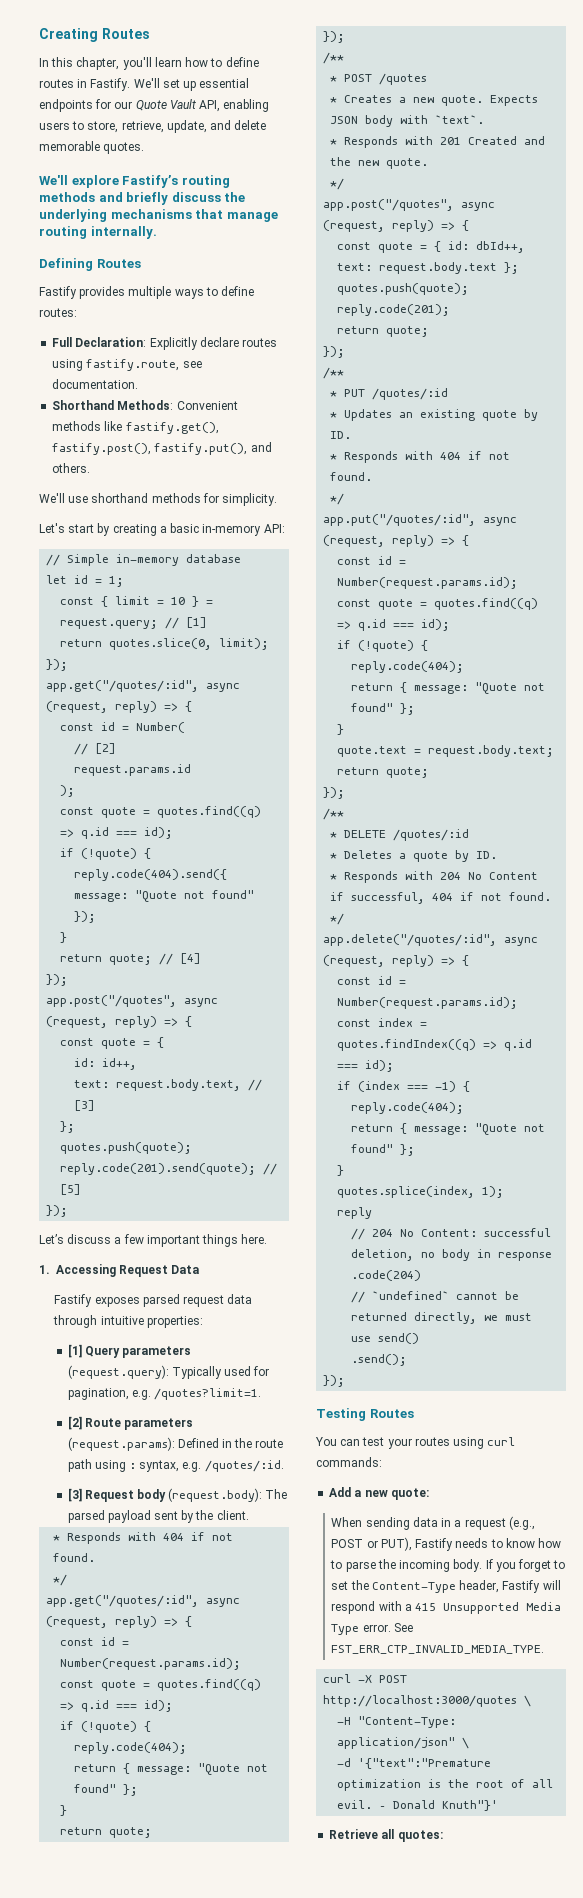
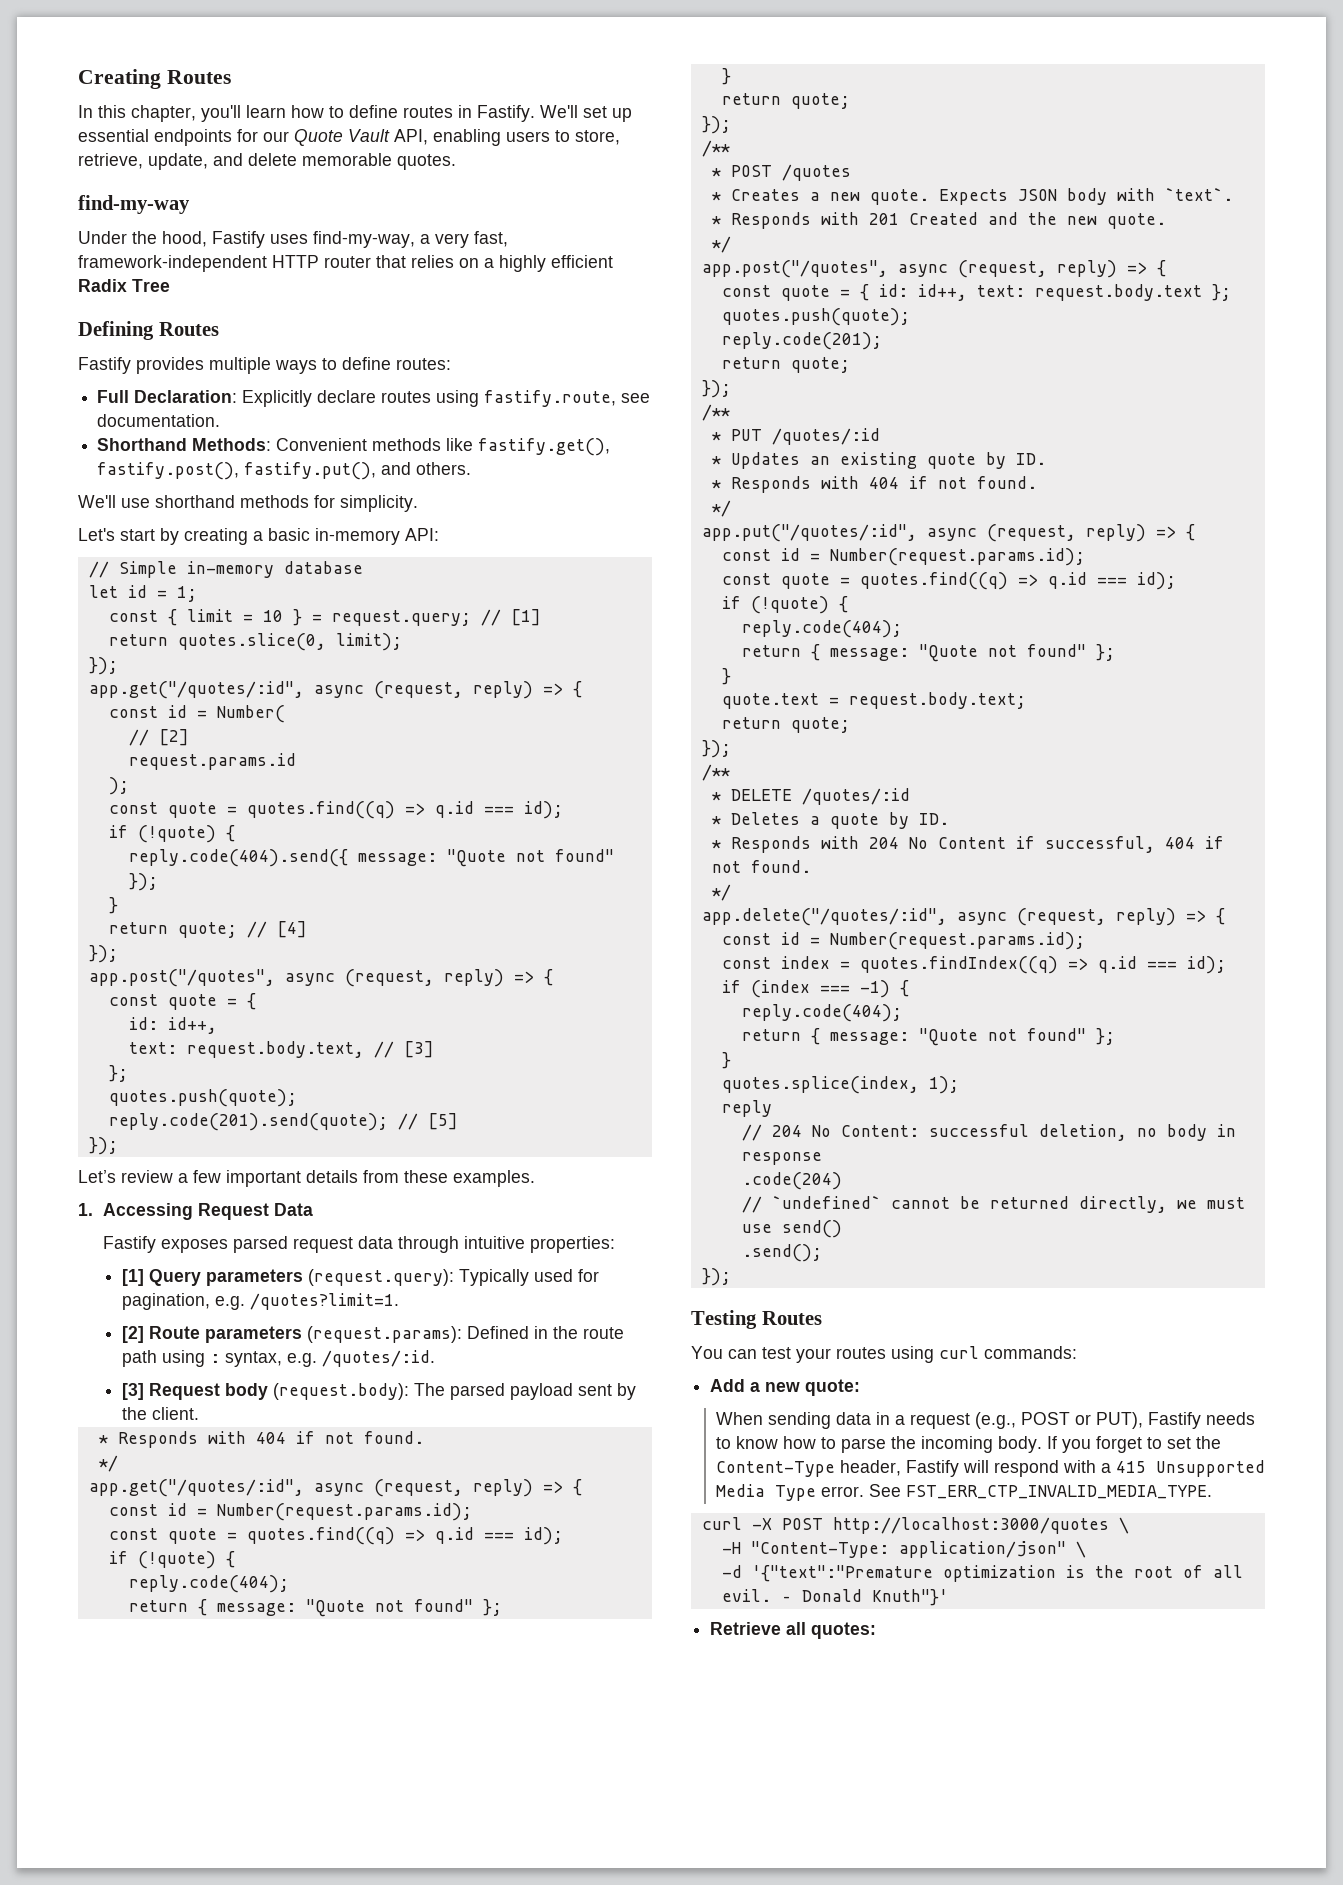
[39,175,230,188] [39,192,246,205] [39,209,278,222] [39,226,157,239] We'll explore Fastify’s routing methods and briefly discuss the underlying mechanisms that manage routing internally. -> [78,195,190,214] [78,231,508,248] [78,255,613,272] [78,279,170,292] find-my-way // Under the hood, Fastify uses find-my-way, a very fast, framework-independent HTTP router that relies on a highly efficient Radix Tree
[67,1234,112,1244] discuss -> [121,1170,173,1183] review
[202,1234,268,1247] things here. -> [306,1170,535,1187] details from these examples.
[476,241,526,253] dbId++, -> [917,284,967,301] id++,

